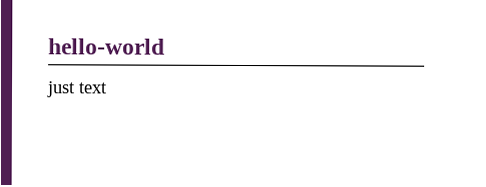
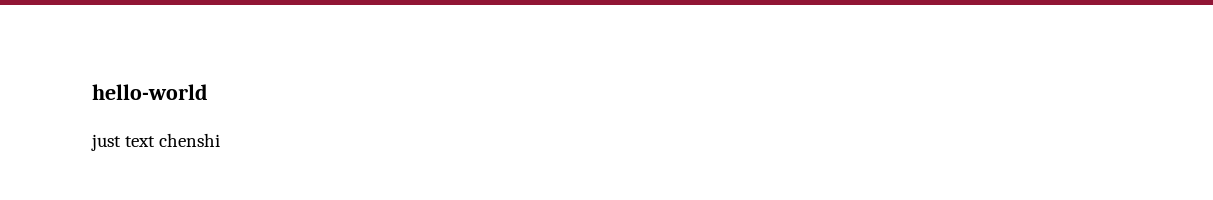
(108, 88) none -> [159,133,221,147] chenshi

